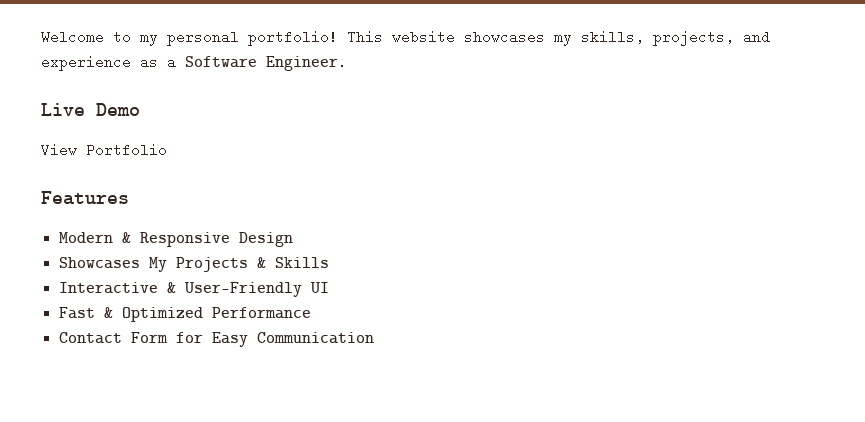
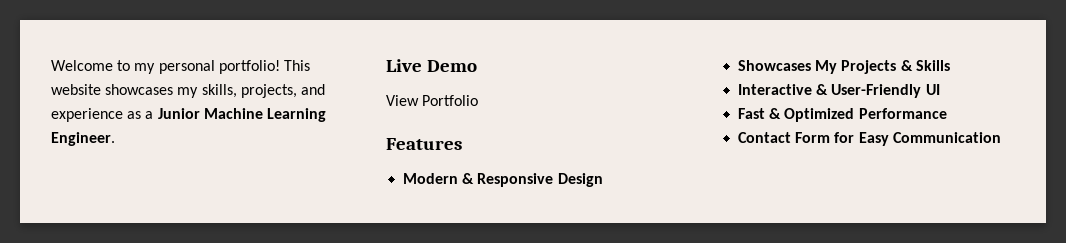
[185,56,257,68] Software -> [157,108,326,122] Junior Machine Learning

